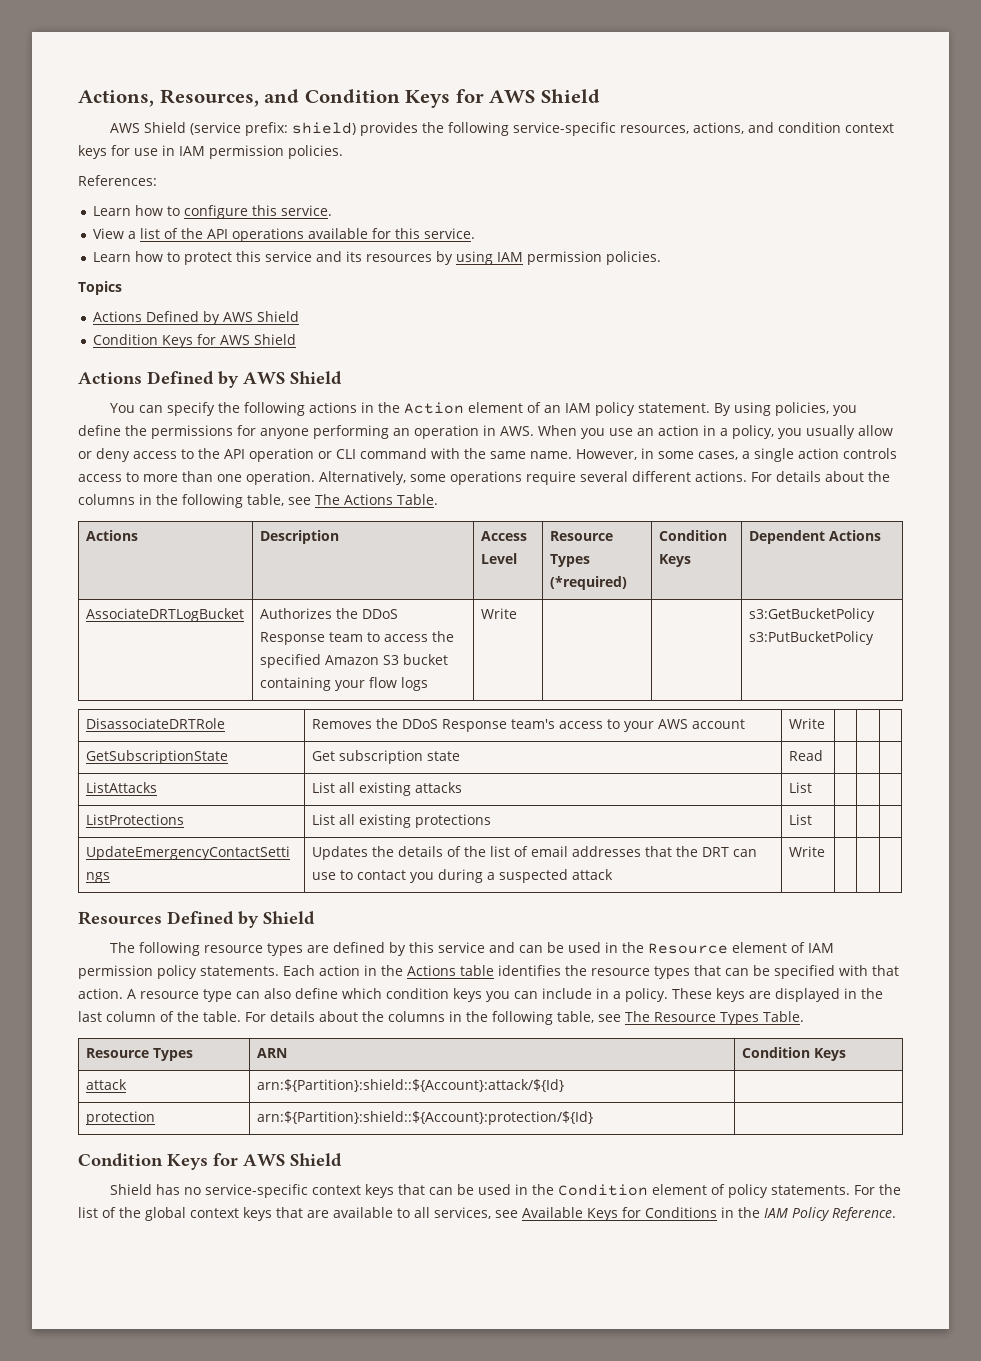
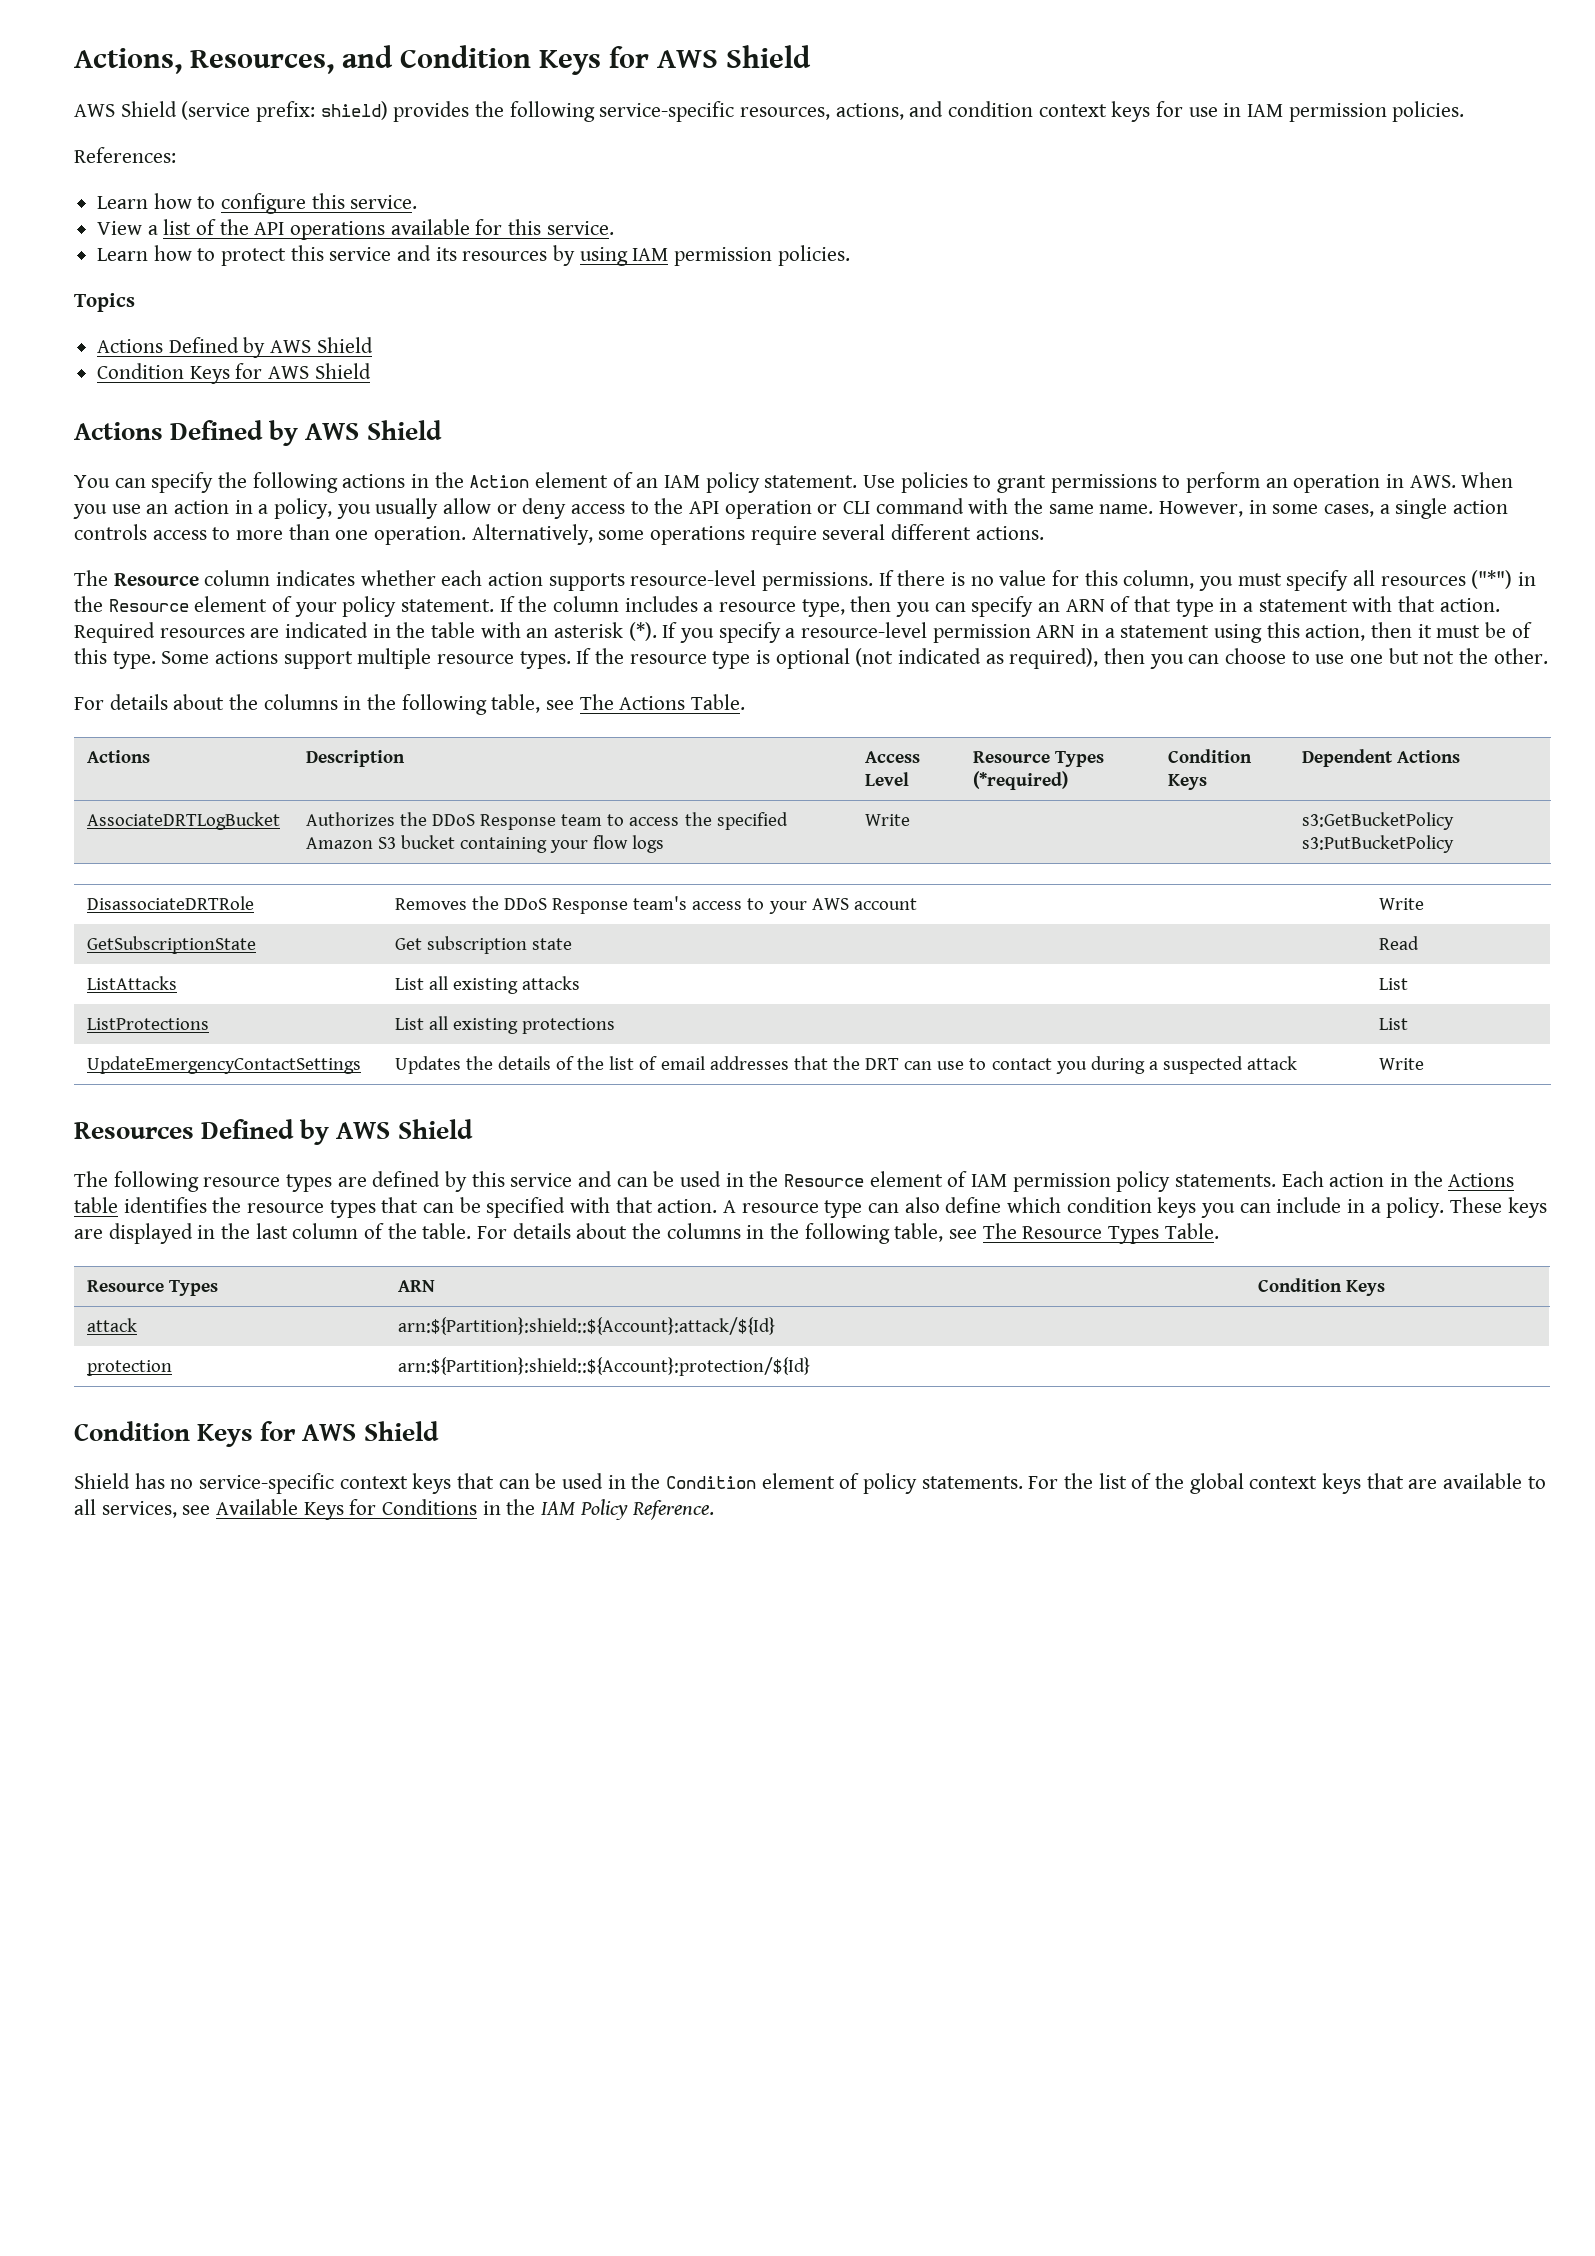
[713,402,857,416] [78,425,389,439] By using policies, you define the permissions for anyone performing -> [863,472,1261,493] Use policies to grant permissions to perform
(747, 476) none -> [74,570,1537,591] [74,596,1500,617] [74,622,1532,643] [74,648,1548,669] // The Resource column indicates whether each action supports resource-level permissions. If there is no value for this column, you must specify all resources ("*") in the Resource element of your policy statement. If the column includes a resource type, then you can specify an ARN of that type in a statement with that action. Required resources are indicated in the table with an asterisk (*). If you specify a resource-level permission ARN in a statement using this action, then it must be of this type. Some actions support multiple resource types. If the resource type is optional (not indicated as required), then you can choose to use one but not the other. //
(259, 919) none -> [336,1122,391,1139] AWS

